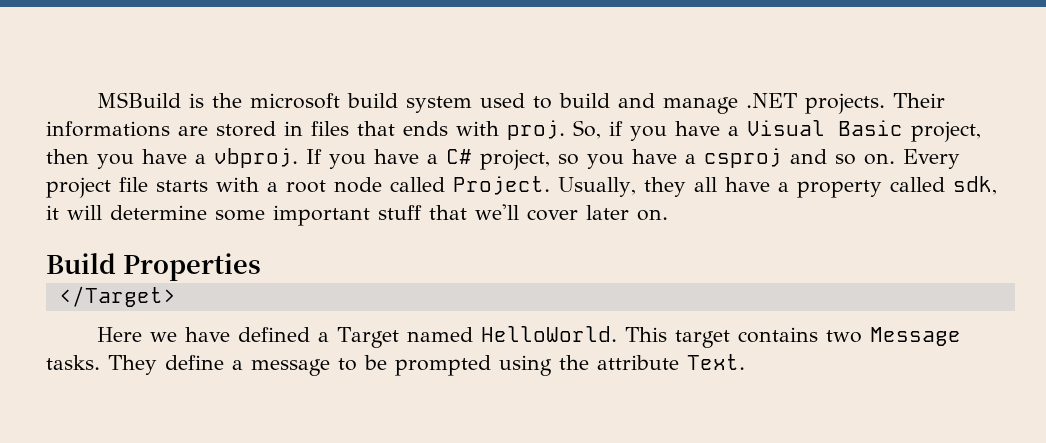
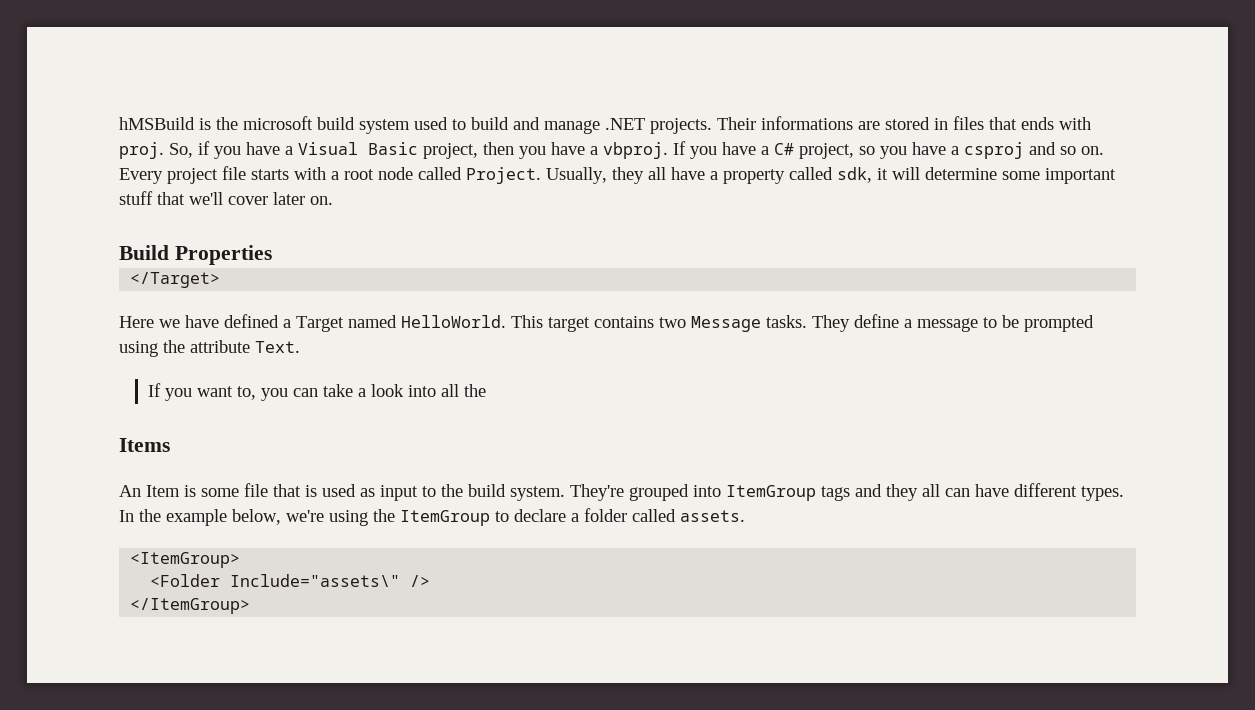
[97,92,182,108] MSBuild -> [119,117,195,130] hMSBuild
(745, 362) none -> [148,383,487,401] [119,438,170,452] [119,483,1124,501] [119,508,745,526] [130,552,241,568] [150,574,431,587] [130,598,251,614] // If you want to, you can take a look into all the // Items // An Item is some file that is used as input to the build system. They're grouped into ItemGroup tags and they all can have different types. In the example below, we're using the ItemGroup to declare a folder called assets. // <ItemGroup> // <Folder Include="assets\" /> // </ItemGroup>

